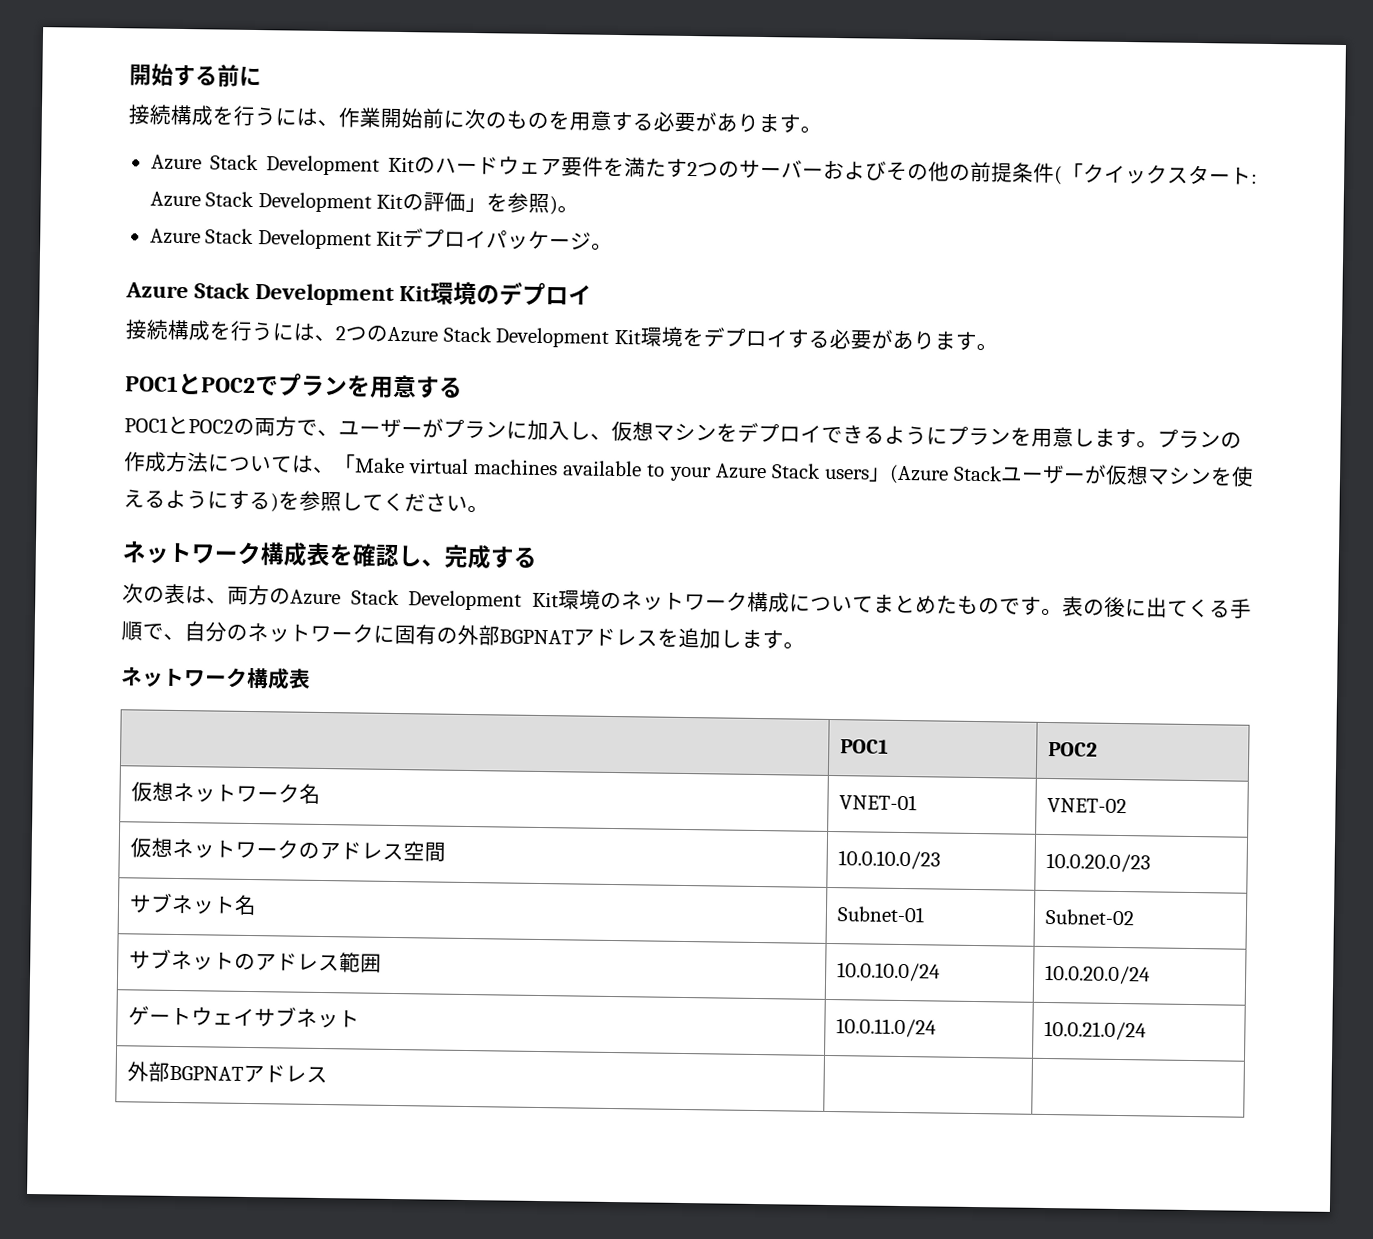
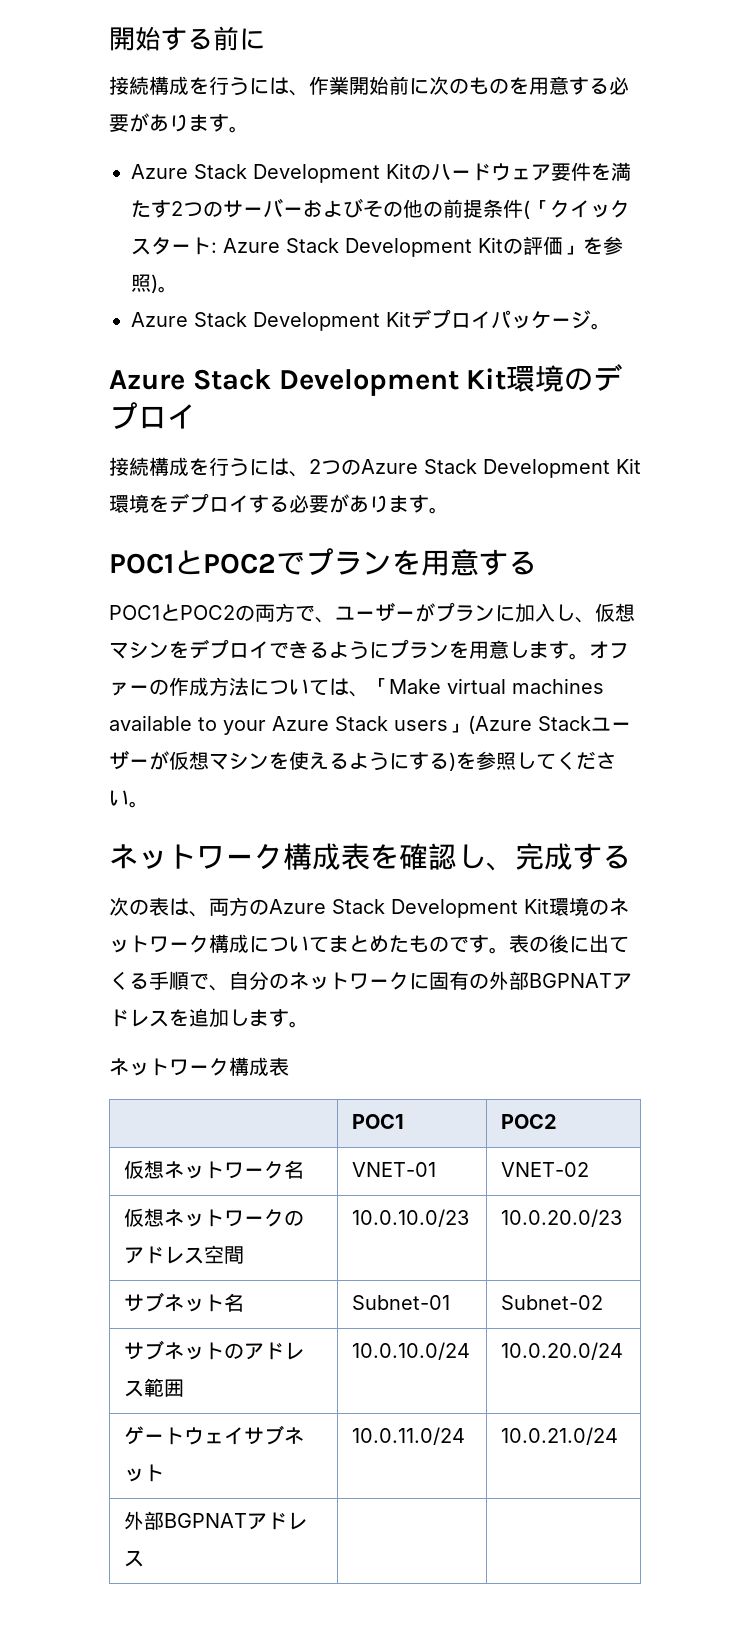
[1157,429,1221,449] プラン -> [589,641,629,659] [109,682,149,696] オファー

